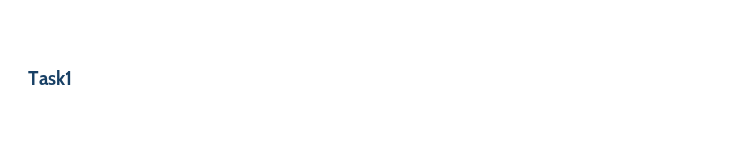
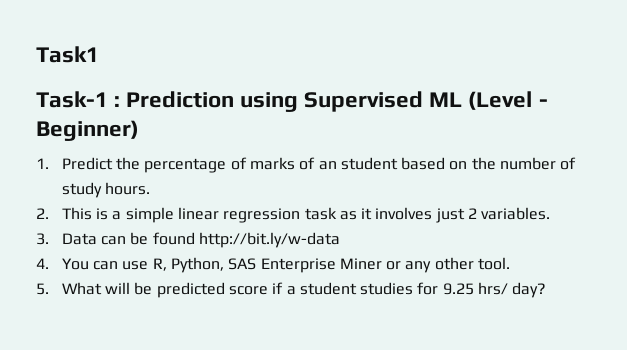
(72, 77) none -> [36,91,548,112] [36,120,139,141] [36,157,577,173] [61,182,150,198] [36,207,551,223] [36,232,340,248] [36,257,511,273] [36,282,547,298] // Task-1 : Prediction using Supervised ML (Level - Beginner) // 1. Predict the percentage of marks of an student based on the number of study hours. // 2. This is a simple linear regression task as it involves just 2 variables. // 3. Data can be found http://bit.ly/w-data // 4. You can use R, Python, SAS Enterprise Miner or any other tool. // 5. What will be predicted score if a student studies for 9.25 hrs/ day?

